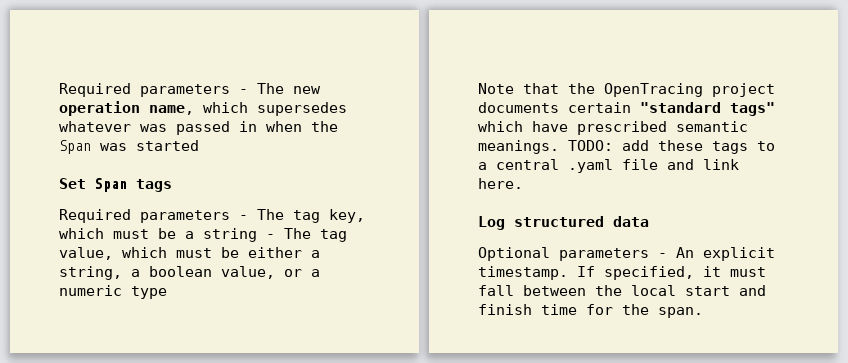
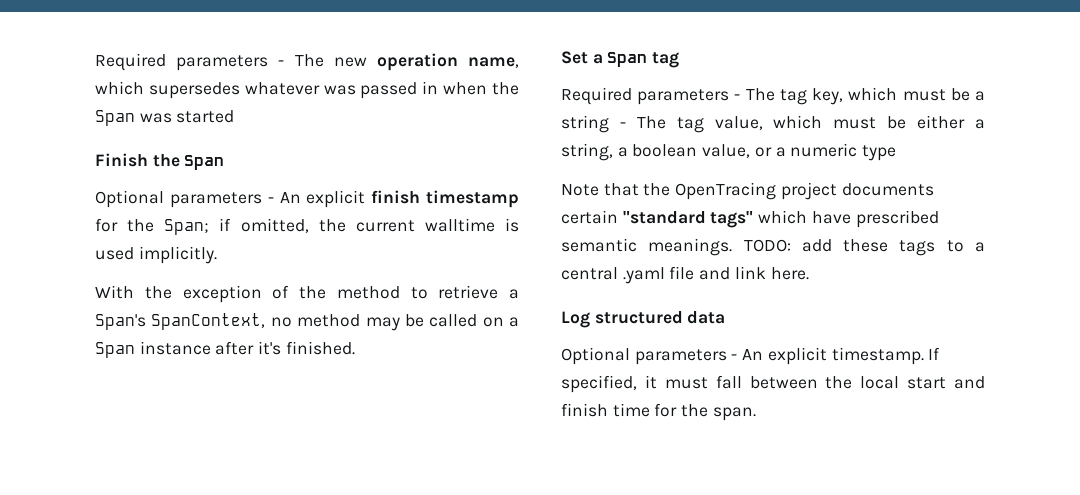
[59,178,172,192] Set Span tags -> [95,153,225,170] [95,190,519,208] [95,218,519,235] [95,246,217,264] [95,285,519,303] [95,313,519,331] [95,341,355,358] [561,51,680,68] Finish the Span // Optional parameters - An explicit finish timestamp for the Span; if omitted, the current walltime is used implicitly. // With the exception of the method to retrieve a Span's SpanContext, no method may be called on a Span instance after it's finished. // Set a Span tag

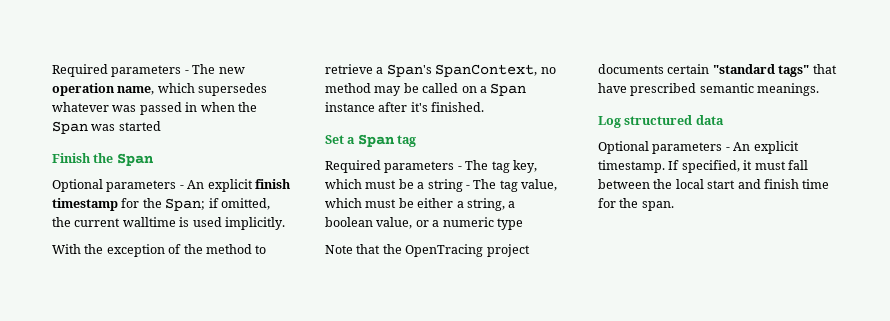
[758,210,808,224] which -> [812,64,837,74] that
[743,239,985,256] [561,266,809,284] TODO: add these tags to a central .yaml file and link here. -> (820, 89) none

